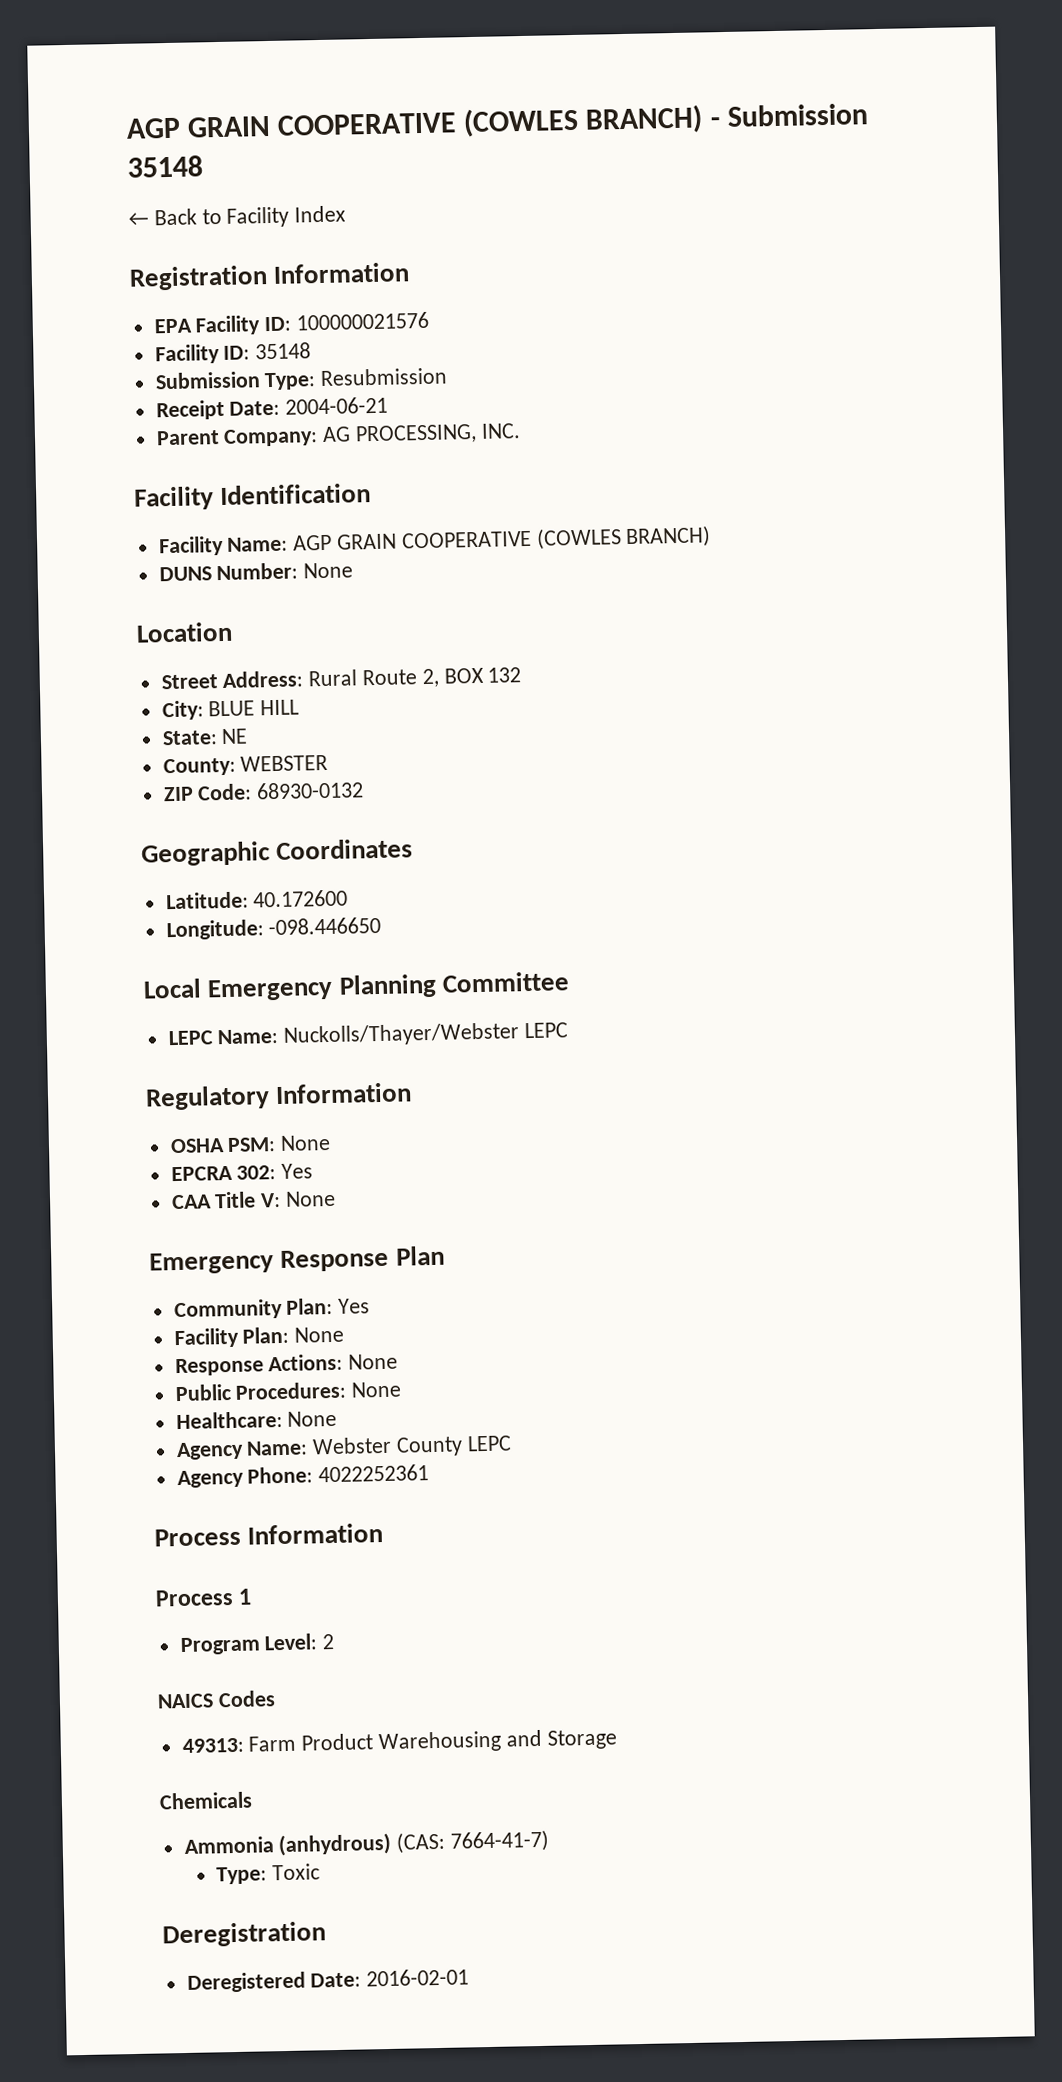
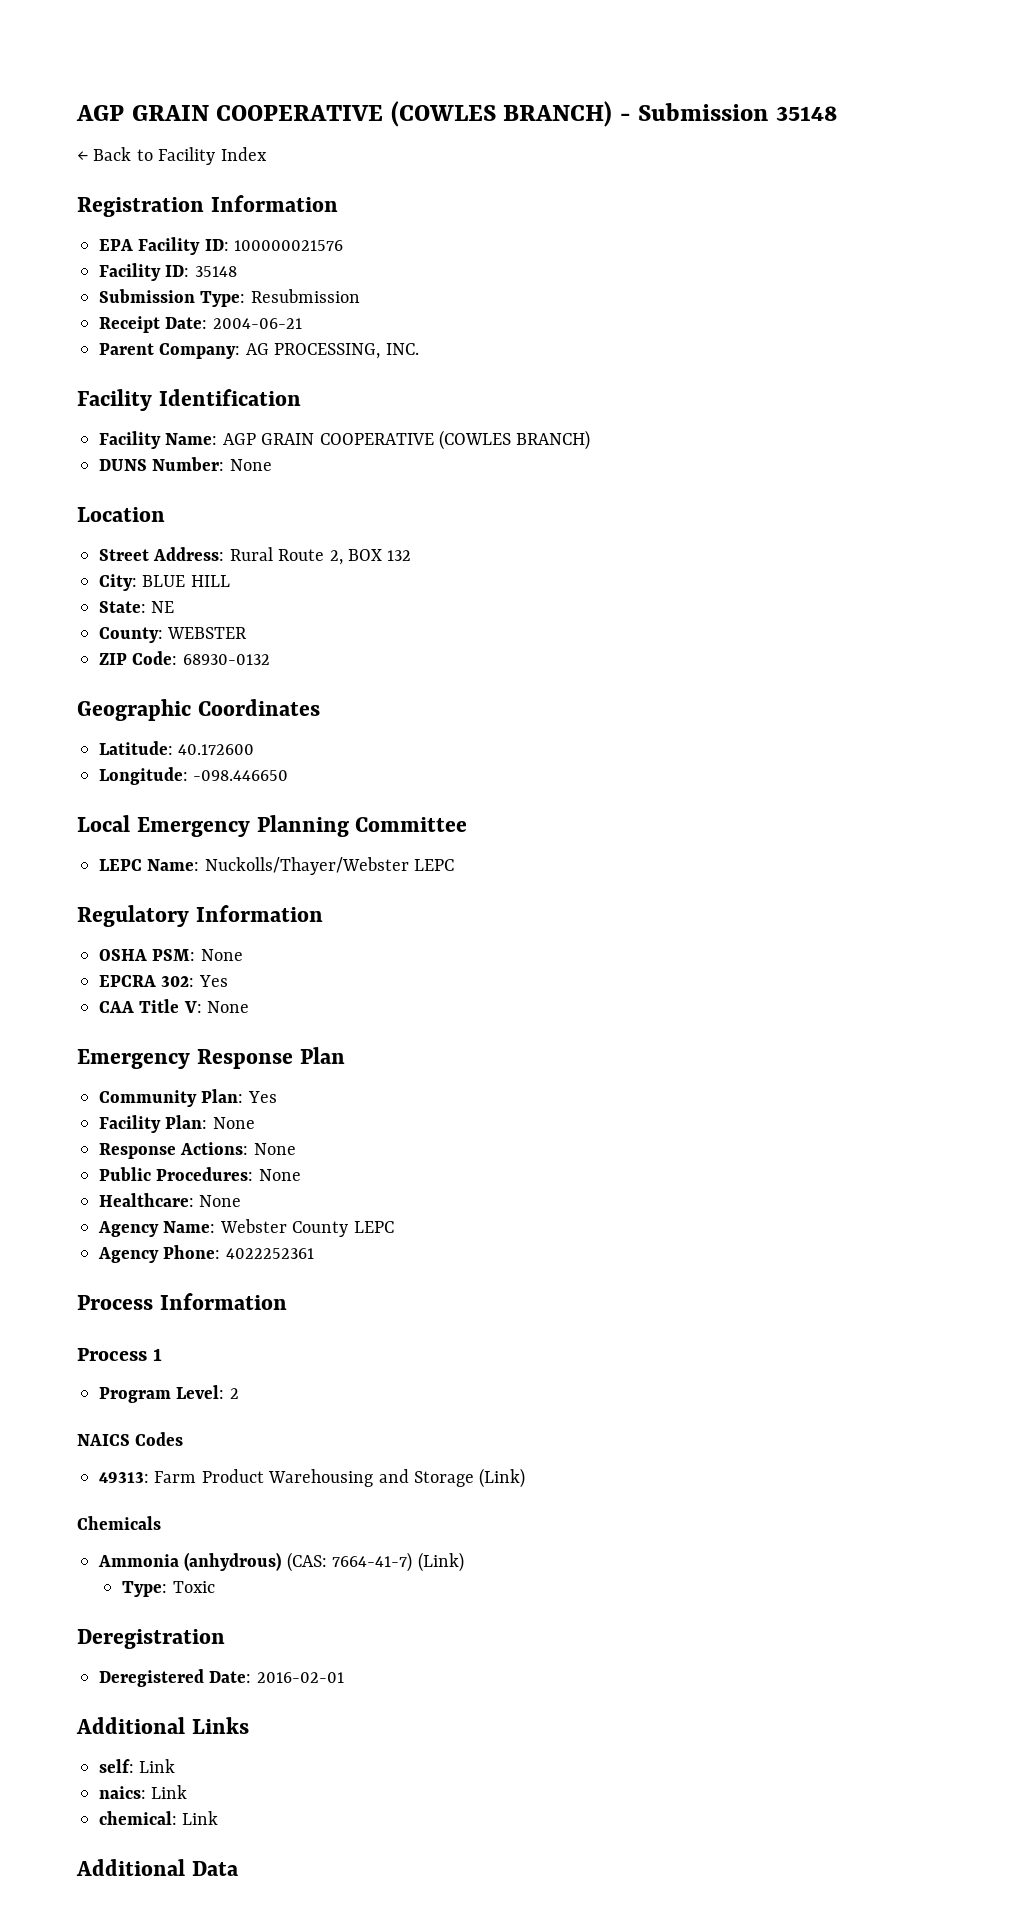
(617, 1739) none -> [479,1468,526,1488] (Link)
(550, 1841) none -> [417,1552,464,1572] (Link)
(470, 1977) none -> [76,1717,249,1734] [99,1759,176,1773] [99,1785,188,1799] [99,1811,219,1825] [76,1859,239,1876] // Additional Links // self: Link // naics: Link // chemical: Link // Additional Data

